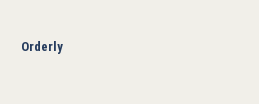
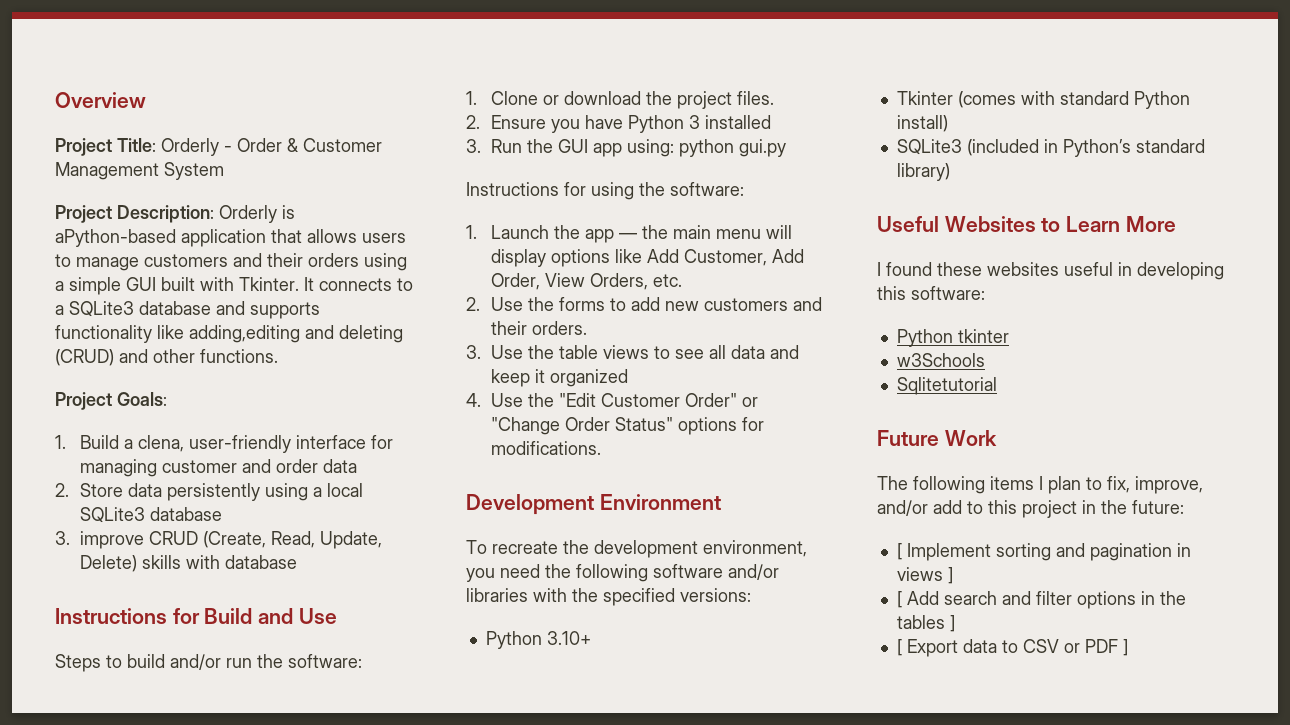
[21,41,63,54] Orderly -> [55,92,146,108] [55,138,382,156] [55,162,224,180] [55,205,295,223] [55,229,406,247] [55,253,407,271] [55,277,413,295] [55,301,320,319] [55,325,403,343] [55,349,278,366] [55,392,167,410] [55,435,394,453] [80,459,358,477] [55,483,364,501] [80,507,223,523] [55,531,383,549] [80,555,298,572] [55,608,337,624] [55,654,362,672] [466,91,775,109] [466,115,772,133] [466,139,787,157] [466,182,744,200] [466,225,793,243] [491,249,805,267] [491,273,683,290] [466,297,823,311] [491,321,588,335] [466,345,800,359] [491,369,629,387] [466,393,759,407] [491,417,765,435] [491,441,602,455] [466,494,721,515] [466,540,807,558] [466,564,779,582] [466,588,751,606] [485,631,591,649] [896,91,1190,109] [896,115,948,132] [896,139,1205,157] [896,163,950,181] [877,216,1176,232] [877,262,1224,280] [877,286,985,300] [896,329,1009,347] [896,353,985,367] [896,377,997,395] [877,430,997,446] [877,476,1203,494] [877,500,1184,518] [896,543,1191,561] [896,567,953,584] [896,591,1186,609] [896,615,955,632] [896,639,1128,657] Overview // Project Title: Orderly - Order & Customer Management System // Project Description: Orderly is aPython-based application that allows users to manage customers and their orders using a simple GUI built with Tkinter. It connects to a SQLite3 database and supports functionality like adding,editing and deleting (CRUD) and other functions. // Project Goals: // 1. Build a clena, user-friendly interface for managing customer and order data // 2. Store data persistently using a local SQLite3 database // 3. improve CRUD (Create, Read, Update, Delete) skills with database // Instructions for Build and Use // Steps to build and/or run the software: // 1. Clone or download the project files. // 2. Ensure you have Python 3 installed // 3. Run the GUI app using: python gui.py // Instructions for using the software: // 1. Launch the app — the main menu will display options like Add Customer, Add Order, View Orders, etc. // 2. Use the forms to add new customers and their orders. // 3. Use the table views to see all data and keep it organized // 4. Use the "Edit Customer Order" or "Change Order Status" options for modifications. // Development Environment // To recreate the development environment, you need the following software and/or libraries with the specified versions: // Python 3.10+ // Tkinter (comes with standard Python install) // SQLite3 (included in Python’s standard library) // Useful Websites to Learn More // I found these websites useful in developing this software: // Python tkinter // w3Schools // Sqlitetutorial // Future Work // The following items I plan to fix, improve, and/or add to this project in the future: // [ Implement sorting and pagination in views ] // [ Add search and filter options in the tables ] // [ Export data to CSV or PDF ]

